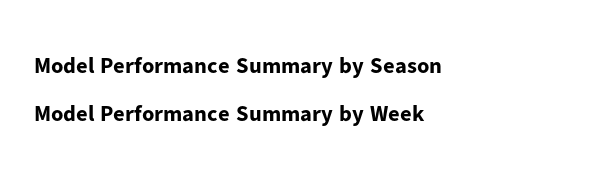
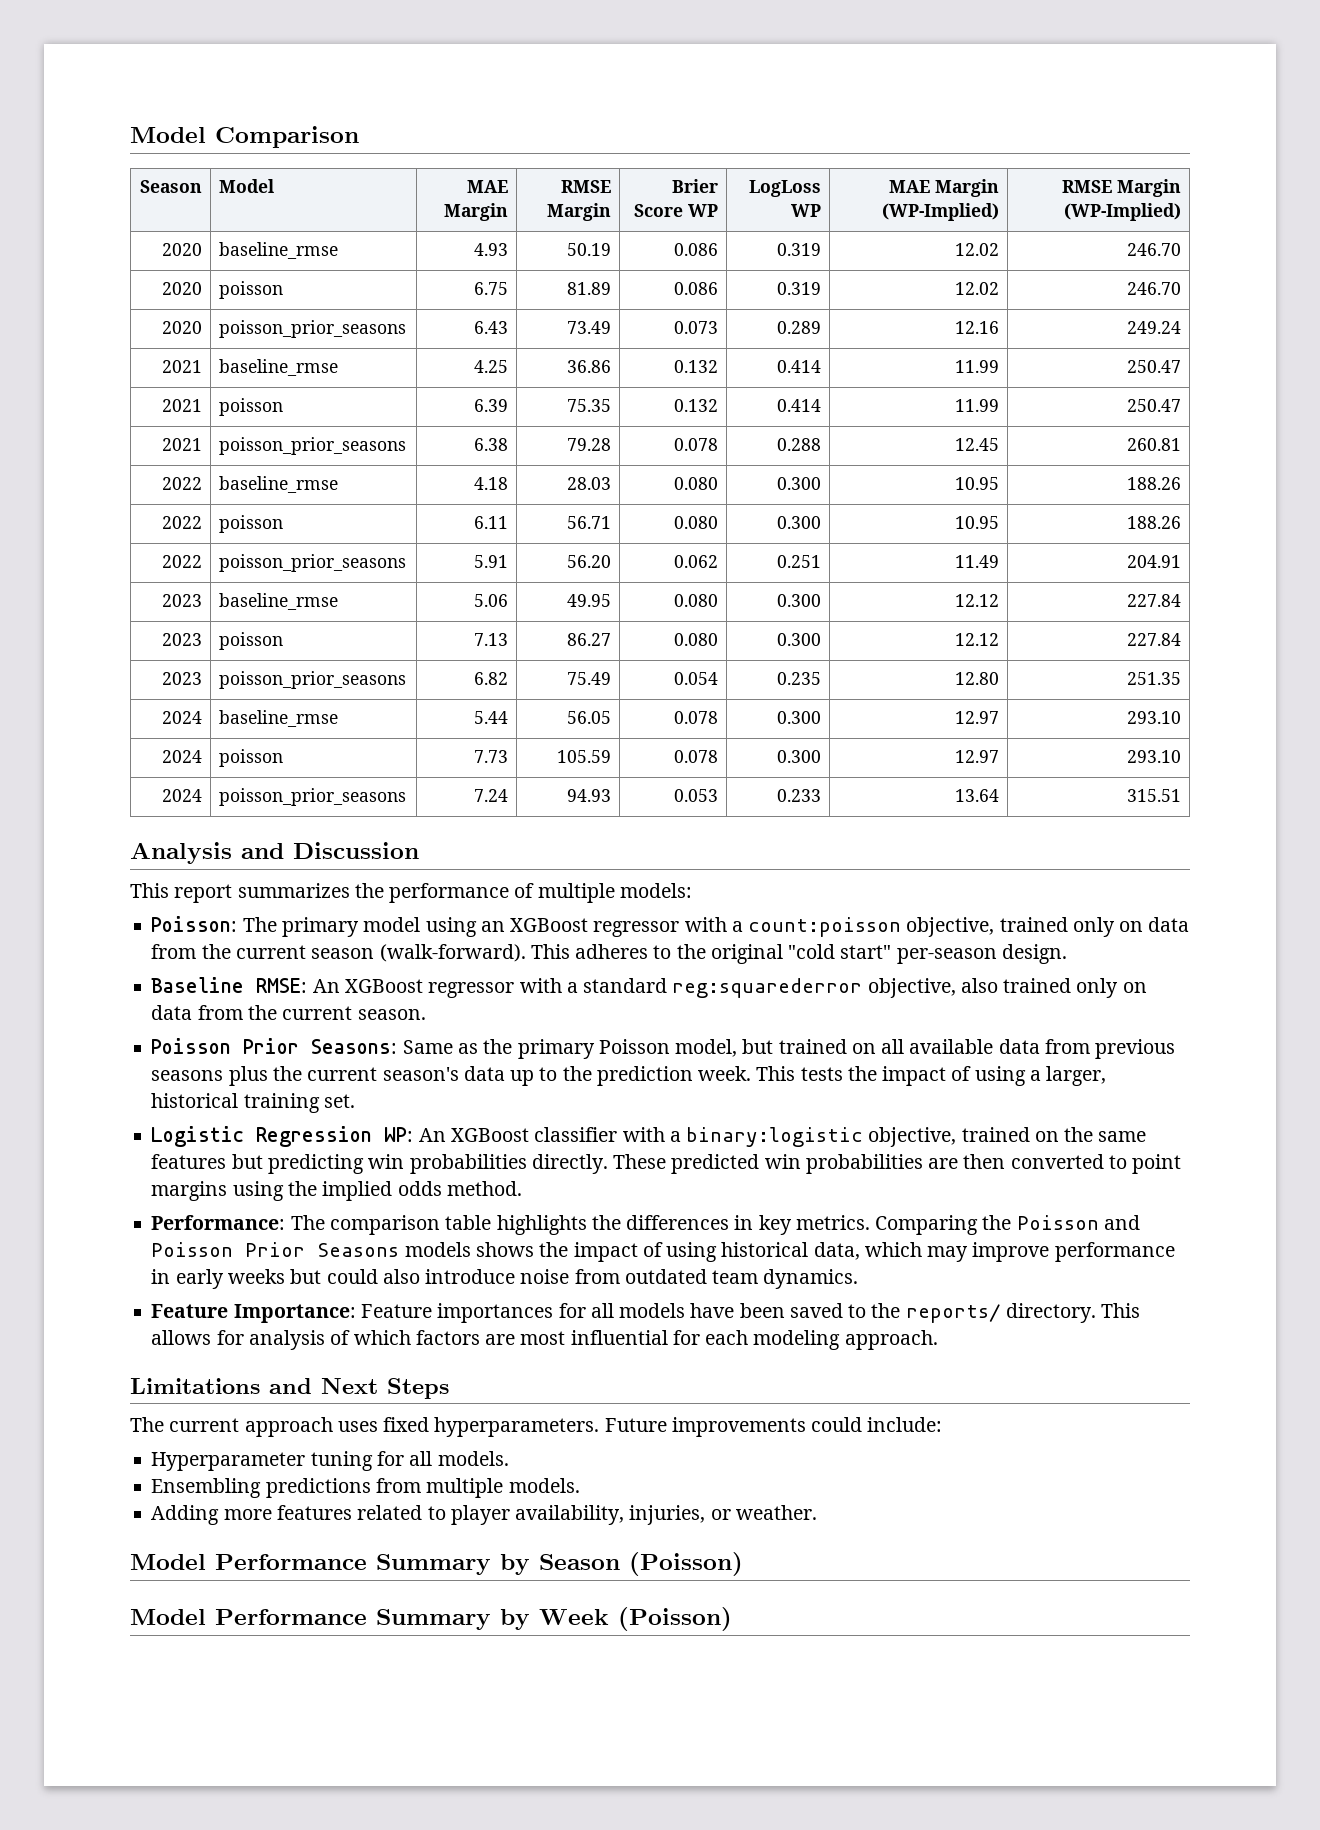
[34,57,95,74] Model -> [130,126,359,148] [140,180,203,193] [218,179,274,193] [467,180,509,193] [444,203,509,221] [561,180,612,193] [547,203,612,221] [672,179,719,193] [634,204,719,217] [749,180,822,197] [791,204,822,217] [889,179,1000,197] [882,203,1000,221] [1062,179,1182,197] [1064,203,1182,221] [162,243,203,256] [218,242,338,259] [474,243,509,256] [567,243,612,256] [674,243,719,256] [777,243,822,256] [955,243,1000,256] [1127,243,1182,256] [162,282,203,295] [218,281,283,299] [474,282,509,295] [567,282,612,295] [674,282,719,295] [777,282,822,295] [955,282,1000,295] [1127,282,1182,295] [162,321,203,334] [218,320,406,338] [474,321,509,334] [567,321,612,334] [674,321,719,334] [777,321,822,334] [955,321,1000,334] [1127,321,1182,334] [162,360,203,373] [218,359,338,376] [474,360,509,373] [567,360,612,373] [674,360,719,373] [777,360,822,373] [955,360,1000,373] [1127,360,1182,373] [162,399,203,412] [218,398,283,416] [474,399,509,412] [567,399,612,412] [674,399,719,412] [777,399,822,412] [955,399,1000,412] [1127,399,1182,412] [162,438,203,451] [218,437,406,455] [474,438,509,451] [567,438,612,451] [674,438,719,451] [777,438,822,451] [955,438,1000,451] [1127,438,1182,451] [162,477,203,490] [218,476,338,493] [474,477,509,490] [567,477,612,490] [674,477,719,490] [777,477,822,490] [955,477,1000,490] [1127,477,1182,490] [162,516,203,529] [218,515,283,533] [474,516,509,529] [567,516,612,529] [674,516,719,529] [777,516,822,529] [955,516,1000,529] [1127,516,1182,529] [162,555,203,568] [218,554,406,572] [474,555,509,568] [567,555,612,568] [674,555,719,568] [777,555,822,568] [955,555,1000,568] [1127,555,1182,568] [162,594,203,607] [218,593,338,610] [474,594,509,607] [567,594,612,607] [674,594,719,607] [777,594,822,607] [955,594,1000,607] [1127,594,1182,607] [162,633,203,646] [218,632,283,650] [474,633,509,646] [567,633,612,646] [674,633,719,646] [777,633,822,646] [955,633,1000,646] [1127,633,1182,646] [162,672,203,685] [218,671,406,689] [474,672,509,685] [567,672,612,685] [674,672,719,685] [777,672,822,685] [955,672,1000,685] [1127,672,1182,685] [162,711,203,724] [218,710,338,727] [474,711,509,724] [567,711,612,724] [674,711,719,724] [777,711,822,724] [955,711,1000,724] [1127,711,1182,724] [162,750,203,763] [218,749,283,767] [474,750,509,763] [557,750,612,763] [674,750,719,763] [777,750,822,763] [955,750,1000,763] [1127,750,1182,763] [162,789,203,802] [218,788,406,806] [474,789,509,802] [567,789,612,802] [674,789,719,802] [777,789,822,802] [955,789,1000,802] [1127,789,1182,802] [130,842,419,864] [130,883,692,903] [151,916,1190,937] [151,944,1067,964] [151,977,1147,998] [151,1005,426,1020] [151,1038,1176,1059] [151,1066,1107,1086] [151,1093,355,1113] [151,1126,1147,1147] [151,1154,1182,1174] [151,1181,522,1201] [151,1215,1140,1235] [151,1242,1175,1262] [151,1269,859,1289] [151,1303,1141,1323] [151,1330,938,1350] [130,1378,449,1399] [130,1417,943,1437] [151,1451,509,1471] [151,1478,580,1498] [151,1505,817,1525] [130,1554,206,1570] Model Comparison // Season | Model | MAE Margin | RMSE Margin | Brier Score WP | LogLoss WP | MAE Margin (WP-Implied) | RMSE Margin (WP-Implied) // 2020 | baseline_rmse | 4.93 | 50.19 | 0.086 | 0.319 | 12.02 | 246.70 // 2020 | poisson | 6.75 | 81.89 | 0.086 | 0.319 | 12.02 | 246.70 // 2020 | poisson_prior_seasons | 6.43 | 73.49 | 0.073 | 0.289 | 12.16 | 249.24 // 2021 | baseline_rmse | 4.25 | 36.86 | 0.132 | 0.414 | 11.99 | 250.47 // 2021 | poisson | 6.39 | 75.35 | 0.132 | 0.414 | 11.99 | 250.47 // 2021 | poisson_prior_seasons | 6.38 | 79.28 | 0.078 | 0.288 | 12.45 | 260.81 // 2022 | baseline_rmse | 4.18 | 28.03 | 0.080 | 0.300 | 10.95 | 188.26 // 2022 | poisson | 6.11 | 56.71 | 0.080 | 0.300 | 10.95 | 188.26 // 2022 | poisson_prior_seasons | 5.91 | 56.20 | 0.062 | 0.251 | 11.49 | 204.91 // 2023 | baseline_rmse | 5.06 | 49.95 | 0.080 | 0.300 | 12.12 | 227.84 // 2023 | poisson | 7.13 | 86.27 | 0.080 | 0.300 | 12.12 | 227.84 // 2023 | poisson_prior_seasons | 6.82 | 75.49 | 0.054 | 0.235 | 12.80 | 251.35 // 2024 | baseline_rmse | 5.44 | 56.05 | 0.078 | 0.300 | 12.97 | 293.10 // 2024 | poisson | 7.73 | 105.59 | 0.078 | 0.300 | 12.97 | 293.10 // 2024 | poisson_prior_seasons | 7.24 | 94.93 | 0.053 | 0.233 | 13.64 | 315.51 // Analysis and Discussion // This report summarizes the performance of multiple models: // Poisson: The primary model using an XGBoost regressor with a count:poisson objective, trained only on data from the current season (walk-forward). This adheres to the original "cold start" per-season design. // Baseline RMSE: An XGBoost regressor with a standard reg:squarederror objective, also trained only on data from the current season. // Poisson Prior Seasons: Same as the primary Poisson model, but trained on all available data from previous seasons plus the current season's data up to the prediction week. This tests the impact of using a larger, historical training set. // Logistic Regression WP: An XGBoost classifier with a binary:logistic objective, trained on the same features but predicting win probabilities directly. These predicted win probabilities are then converted to point margins using the implied odds method. // Performance: The comparison table highlights the differences in key metrics. Comparing the Poisson and Poisson Prior Seasons models shows the impact of using historical data, which may improve performance in early weeks but could also introduce noise from outdated team dynamics. // Feature Importance: Feature importances for all models have been saved to the reports/ directory. This allows for analysis of which factors are most influential for each modeling approach. // Limitations and Next Steps // The current approach uses fixed hyperparameters. Future improvements could include: // Hyperparameter tuning for all models. // Ensembling predictions from multiple models. // Adding more features related to player availability, injuries, or weather. // Model
(443, 66) none -> [629,1552,743,1576] (Poisson)
(426, 113) none -> [618,1607,732,1631] (Poisson)

